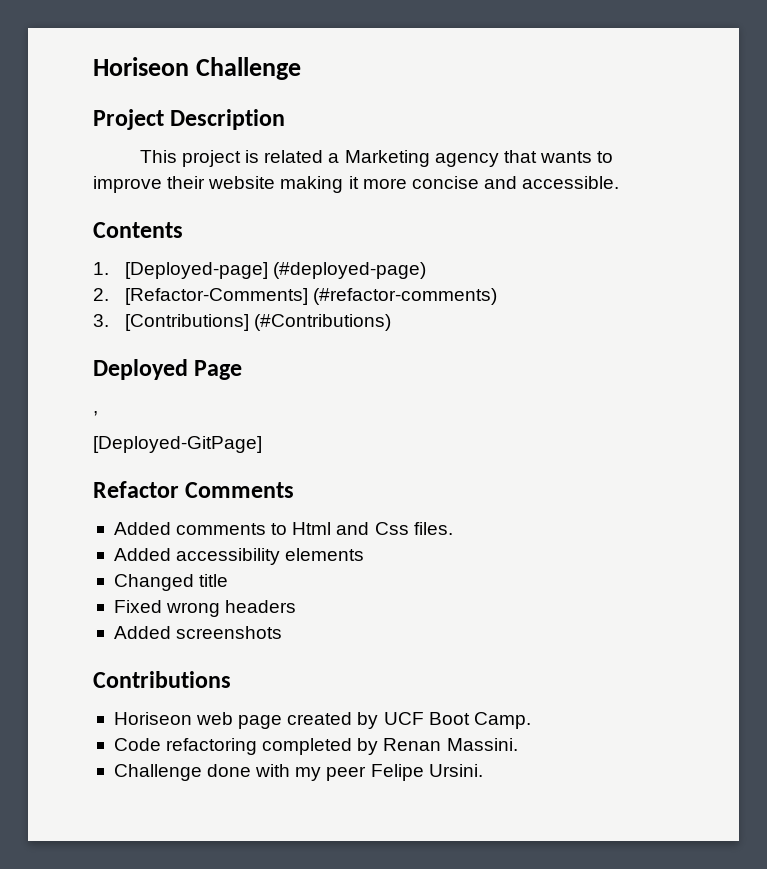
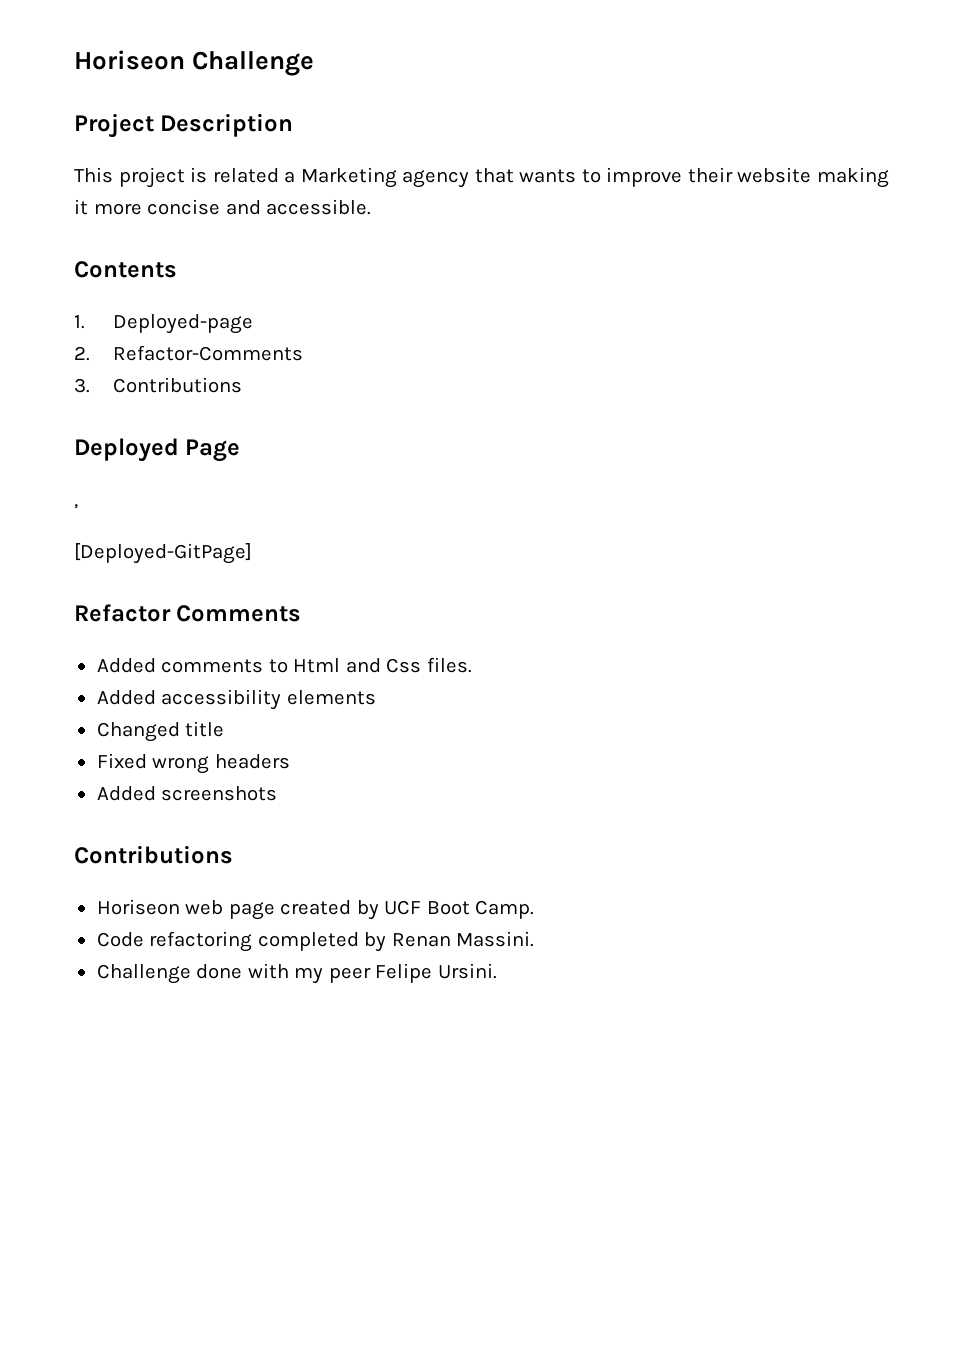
[124,262,426,279] [Deployed-page] (#deployed-page) -> [112,314,253,334] Deployed-page
[124,288,497,305] [Refactor-Comments] (#refactor-comments) -> [112,345,303,361] Refactor-Comments
[124,314,391,331] [Contributions] (#Contributions) -> [112,377,242,393] Contributions

